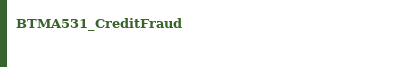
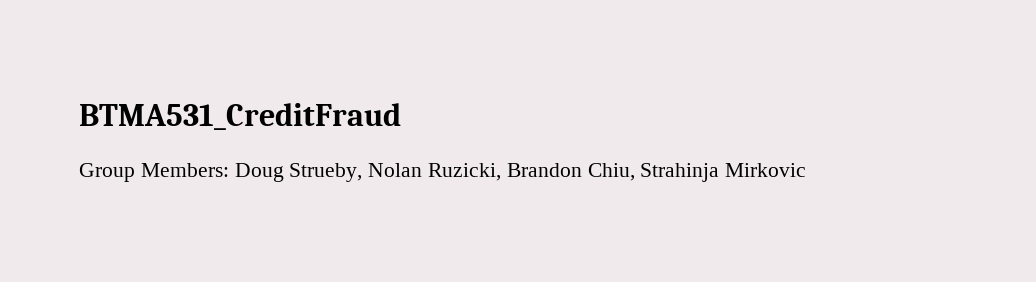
(182, 24) none -> [79,163,807,182] // Group Members: Doug Strueby, Nolan Ruzicki, Brandon Chiu, Strahinja Mirkovic

